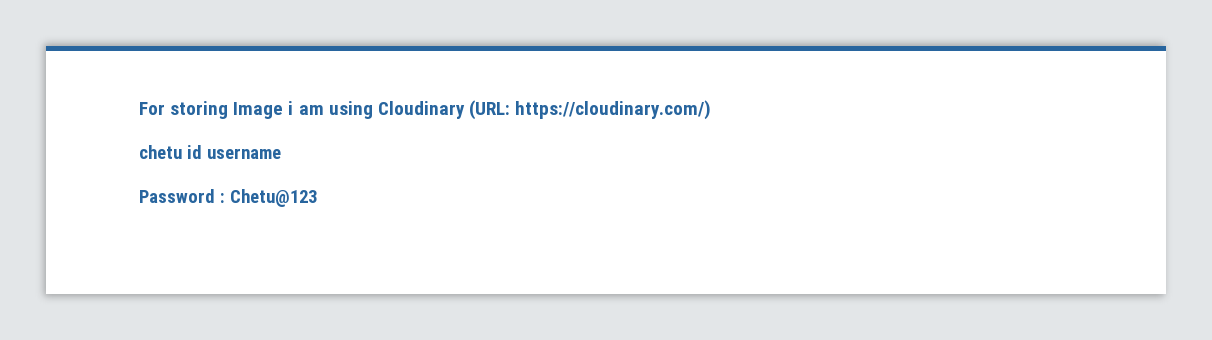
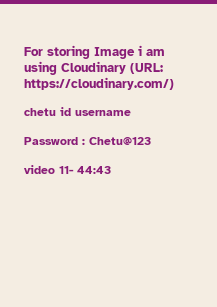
(317, 198) none -> [24,165,111,174] // video 11- 44:43

